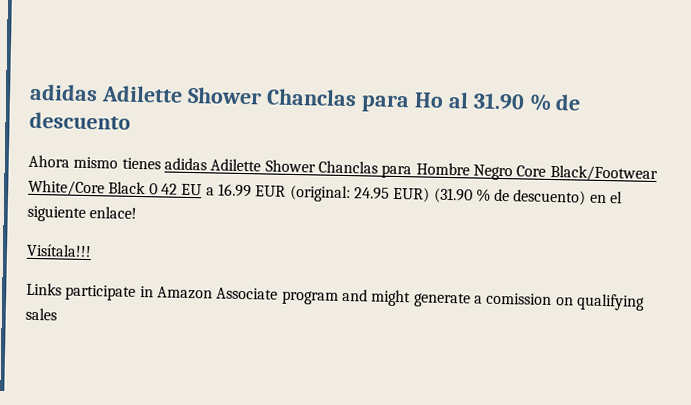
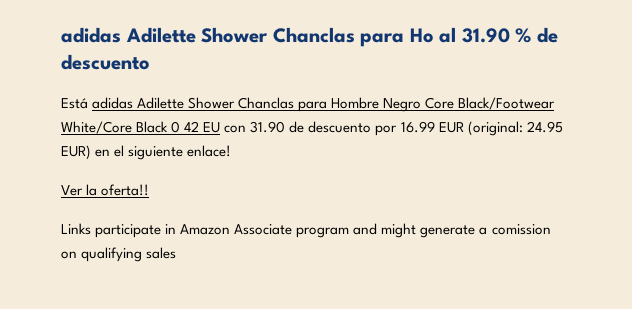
[28,154,161,170] Ahora mismo tienes -> [61,98,88,109] Está
[205,187,215,196] a -> [224,121,398,136] con 31.90 de descuento por
[433,187,587,206] (31.90 % de descuento) -> (91, 152) none
[26,243,92,258] Visítala!!! -> [61,184,150,196] Ver la oferta!!

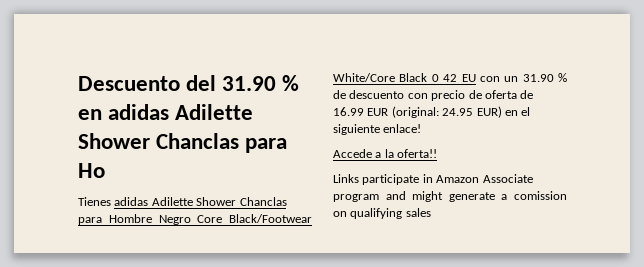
(61, 35) none -> [78,75,300,91] [78,109,102,120] Descuento del 31.90 % en
[439,27,558,43] [61,54,150,70] [61,98,88,109] al 31.90 % de descuento // Está -> [78,197,111,206] // Tienes
[250,121,398,136] 31.90 de descuento por -> [504,73,567,82] [333,90,534,101] un 31.90 % de descuento con precio de oferta de
[61,185,83,196] Ver -> [333,149,382,158] Accede a

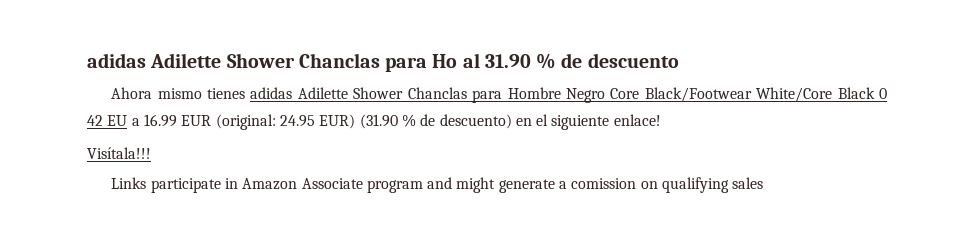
[78,75,300,91] [78,109,102,120] Descuento del 31.90 % en -> (87, 60) none
[78,197,111,206] // Tienes -> [462,53,679,69] [111,87,246,99] al 31.90 % de descuento // Ahora mismo tienes
[479,73,567,82] [333,90,534,101] con un 31.90 % de descuento con precio de oferta de -> [131,118,140,126] a
(502, 112) none -> [359,114,512,129] (31.90 % de descuento)
[333,149,438,158] Accede a la oferta!! -> [87,147,151,159] Visítala!!!

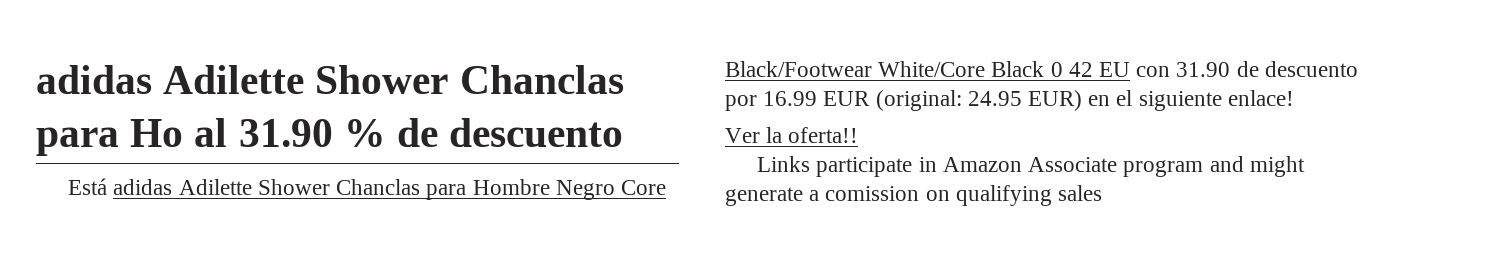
[111,87,246,99] Ahora mismo tienes -> [68,178,108,195] Está
[131,118,140,126] a -> [1136,61,1358,77] [725,95,757,111] con 31.90 de descuento por
[359,114,512,129] (31.90 % de descuento) -> (1083, 100) none
[87,147,151,159] Visítala!!! -> [725,127,859,143] Ver la oferta!!

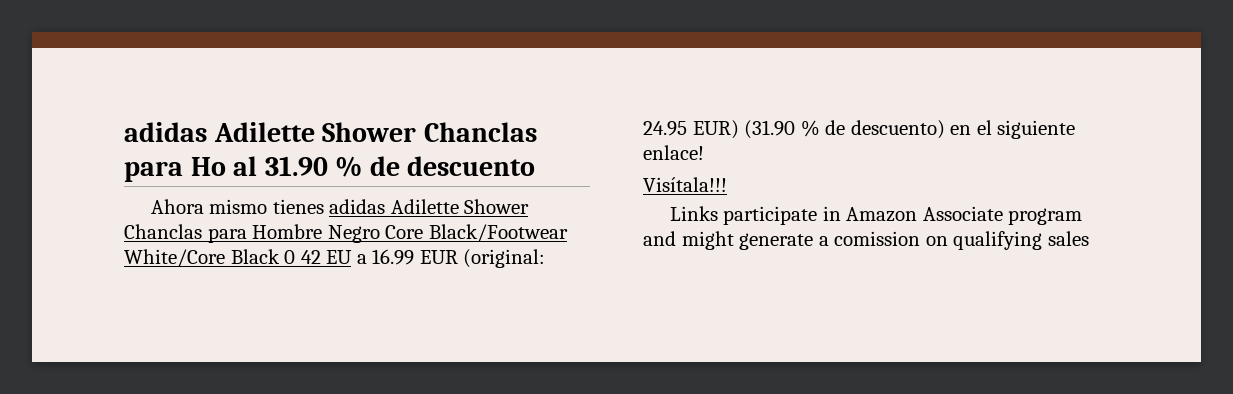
[68,178,108,195] Está -> [150,199,324,214] Ahora mismo tienes
[1136,61,1358,77] [725,95,757,111] con 31.90 de descuento por -> [356,254,367,264] a
(1083, 100) none -> [744,120,945,139] (31.90 % de descuento)
[725,127,859,143] Ver la oferta!! -> [643,177,727,192] Visítala!!!

